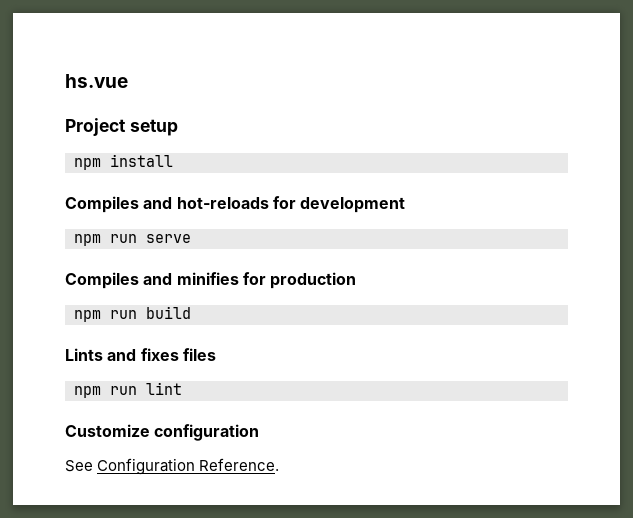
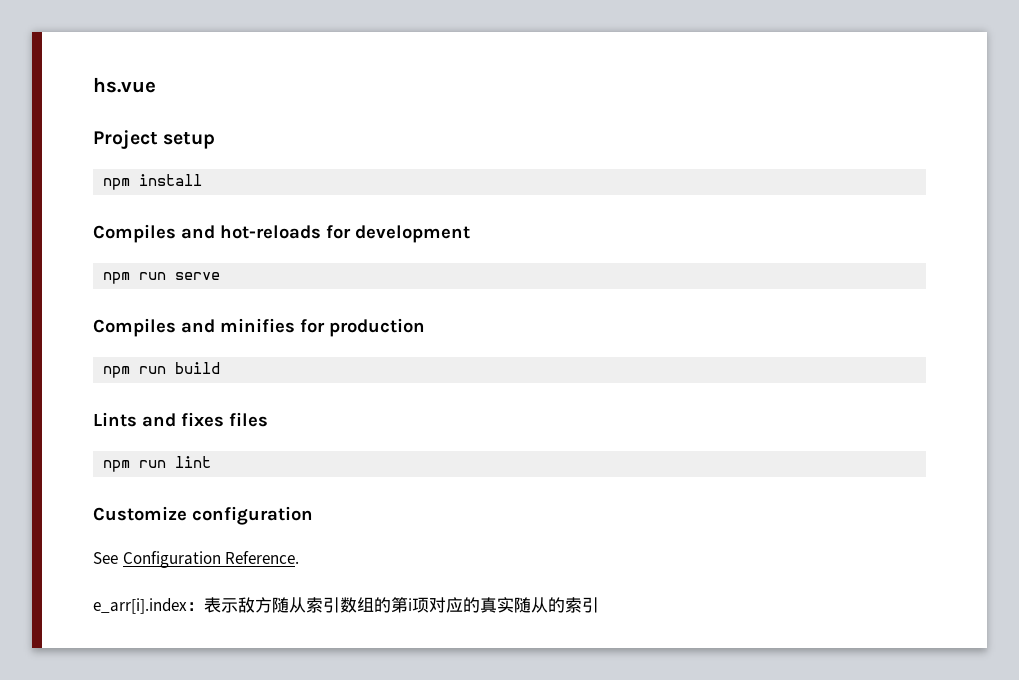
(280, 464) none -> [93,597,599,614] // e_arr[i].index：表示敌方随从索引数组的第i项对应的真实随从的索引

